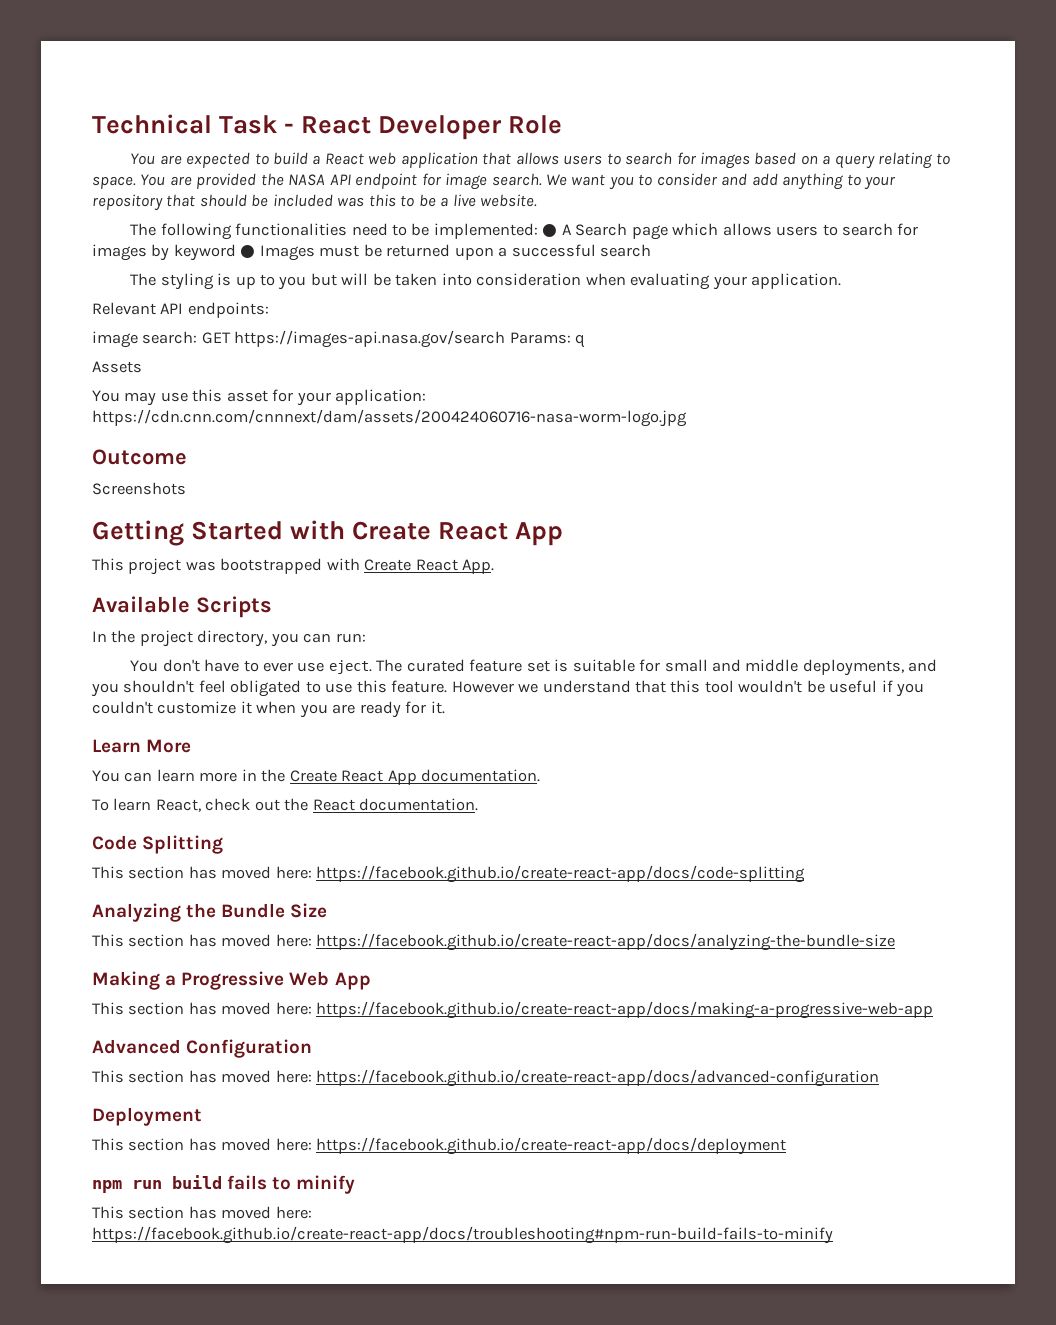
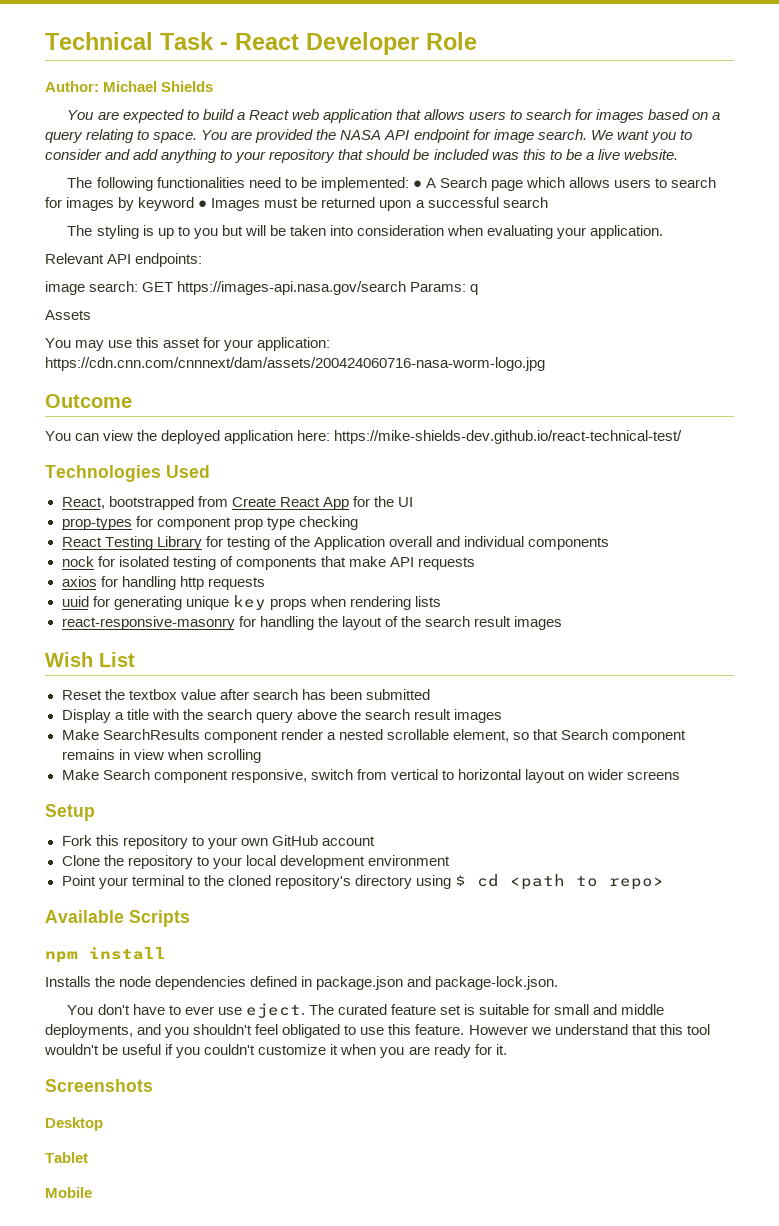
(563, 124) none -> [45,81,214,92] // Author: Michael Shields
[92,482,186,495] [92,520,564,546] [92,558,495,575] [92,596,272,618] [92,630,366,647] Screenshots // Getting Started with Create React App // This project was bootstrapped with Create React App. // Available Scripts // In the project directory, you can run: -> [45,430,683,444] [45,465,210,482] [61,496,413,510] [61,516,358,530] [61,536,610,550] [61,556,475,570] [61,576,265,590] [61,595,441,610] [61,616,562,630] [45,652,135,667] [61,689,430,700] [61,709,503,723] [61,729,687,743] [61,749,261,763] [61,769,681,783] [45,804,95,821] [61,835,375,849] [61,855,450,869] [61,874,664,890] [45,910,190,927] [45,947,166,963] [45,976,559,990] You can view the deployed application here: https://mike-shields-dev.github.io/react-technical-test/ // Technologies Used // React, bootstrapped from Create React App for the UI // prop-types for component prop type checking // React Testing Library for testing of the Application overall and individual components // nock for isolated testing of components that make API requests // axios for handling http requests // uuid for generating unique key props when rendering lists // react-responsive-masonry for handling the layout of the search result images // Wish List // Reset the textbox value after search has been submitted // Display a title with the search query above the search result images // Make SearchResults component render a nested scrollable element, so that Search component remains in view when scrolling // Make Search component responsive, switch from vertical to horizontal layout on wider screens // Setup // Fork this repository to your own GitHub account // Clone the repository to your local development environment // Point your terminal to the cloned repository's directory using $ cd <path to repo> // Available Scripts // npm install // Installs the node dependencies defined in package.json and package-lock.json.
[92,739,192,753] [92,769,541,785] [92,798,479,812] [92,835,224,854] [92,865,806,883] [92,903,328,922] [92,933,896,951] [92,971,371,990] [92,1001,934,1019] [92,1039,313,1058] [92,1069,880,1087] [92,1107,202,1126] [92,1137,787,1155] [92,1175,356,1194] [92,1206,312,1219] [92,1226,833,1244] Learn More // You can learn more in the Create React App documentation. // To learn React, check out the React documentation. // Code Splitting // This section has moved here: https://facebook.github.io/create-react-app/docs/code-splitting // Analyzing the Bundle Size // This section has moved here: https://facebook.github.io/create-react-app/docs/analyzing-the-bundle-size // Making a Progressive Web App // This section has moved here: https://facebook.github.io/create-react-app/docs/making-a-progressive-web-app // Advanced Configuration // This section has moved here: https://facebook.github.io/create-react-app/docs/advanced-configuration // Deployment // This section has moved here: https://facebook.github.io/create-react-app/docs/deployment // npm run build fails to minify // This section has moved here: https://facebook.github.io/create-react-app/docs/troubleshooting#npm-run-build-fails-to-minify -> [45,1079,153,1092] [45,1117,103,1131] [45,1152,88,1163] [45,1187,92,1198] Screenshots // Desktop // Tablet // Mobile

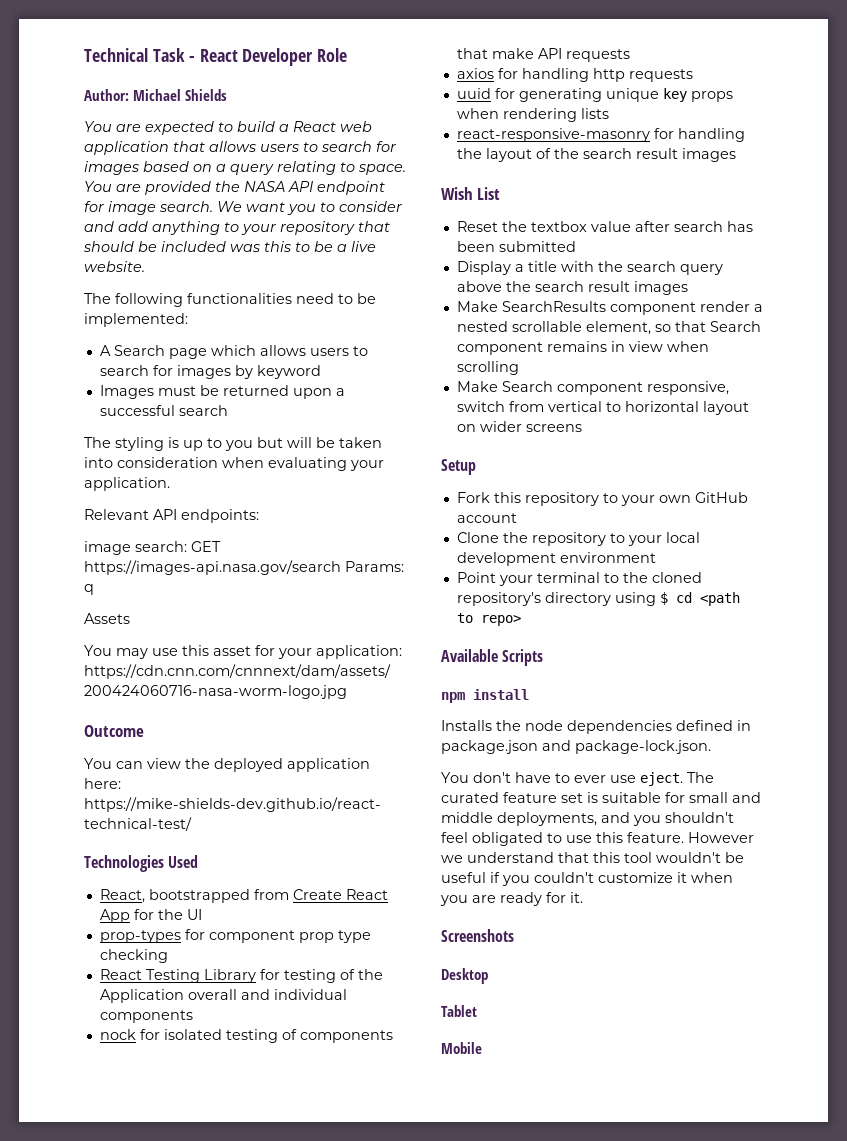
[412,180,422,188] ● -> (188, 320) //
[198,200,208,208] ● -> (321, 372) //

